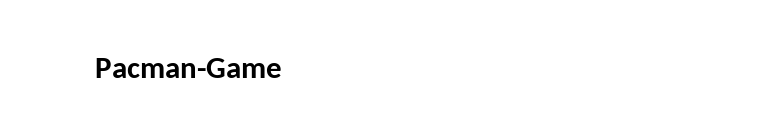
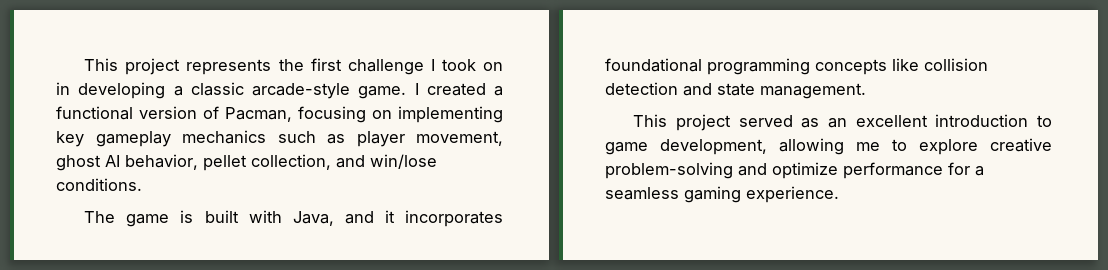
[95,58,282,78] Pacman-Game -> [84,58,503,75] [56,82,503,99] [56,106,503,123] [56,130,503,147] [56,154,437,171] [56,178,142,191] [84,210,503,227] [605,58,988,75] [605,82,866,99] [633,114,1052,131] [605,138,1052,155] [605,162,984,179] [605,186,839,203] This project represents the first challenge I took on in developing a classic arcade-style game. I created a functional version of Pacman, focusing on implementing key gameplay mechanics such as player movement, ghost AI behavior, pellet collection, and win/lose conditions. // The game is built with Java, and it incorporates foundational programming concepts like collision detection and state management. // This project served as an excellent introduction to game development, allowing me to explore creative problem-solving and optimize performance for a seamless gaming experience.

